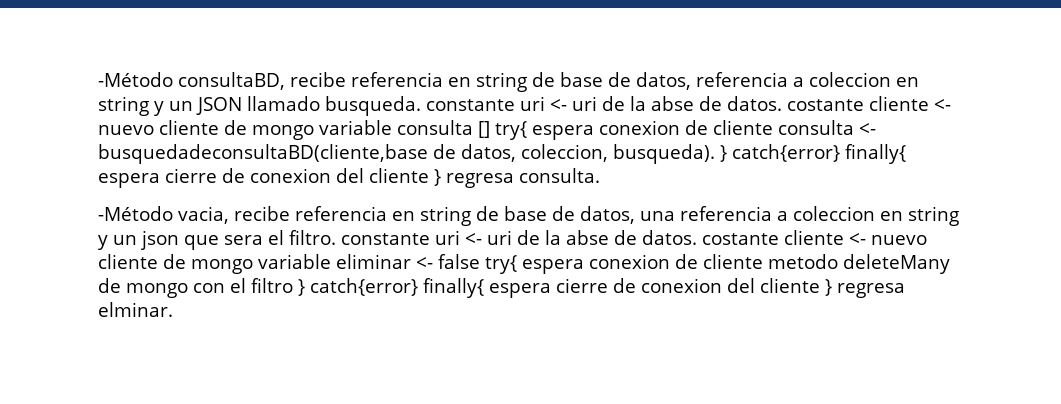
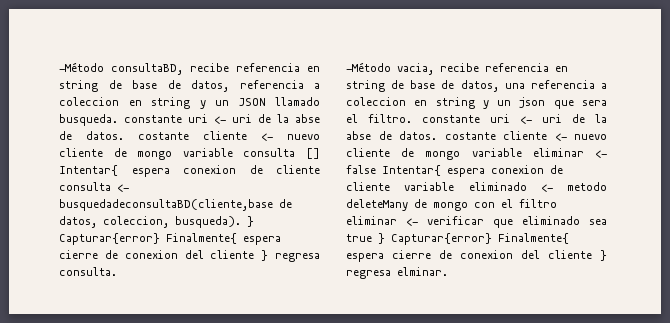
[495,121,527,140] try{ -> [59,165,118,176] Intentar{
[732,144,906,164] catch{error} finally{ -> [59,233,237,245] Capturar{error} Finalmente{
[485,254,763,274] try{ espera conexion de cliente -> [382,165,563,177] [346,182,553,192] Intentar{ espera conexion de cliente variable eliminado <-
[298,278,484,298] } catch{error} finally{ -> [346,216,607,228] [346,233,569,245] eliminar <- verificar que eliminado sea true } Capturar{error} Finalmente{

